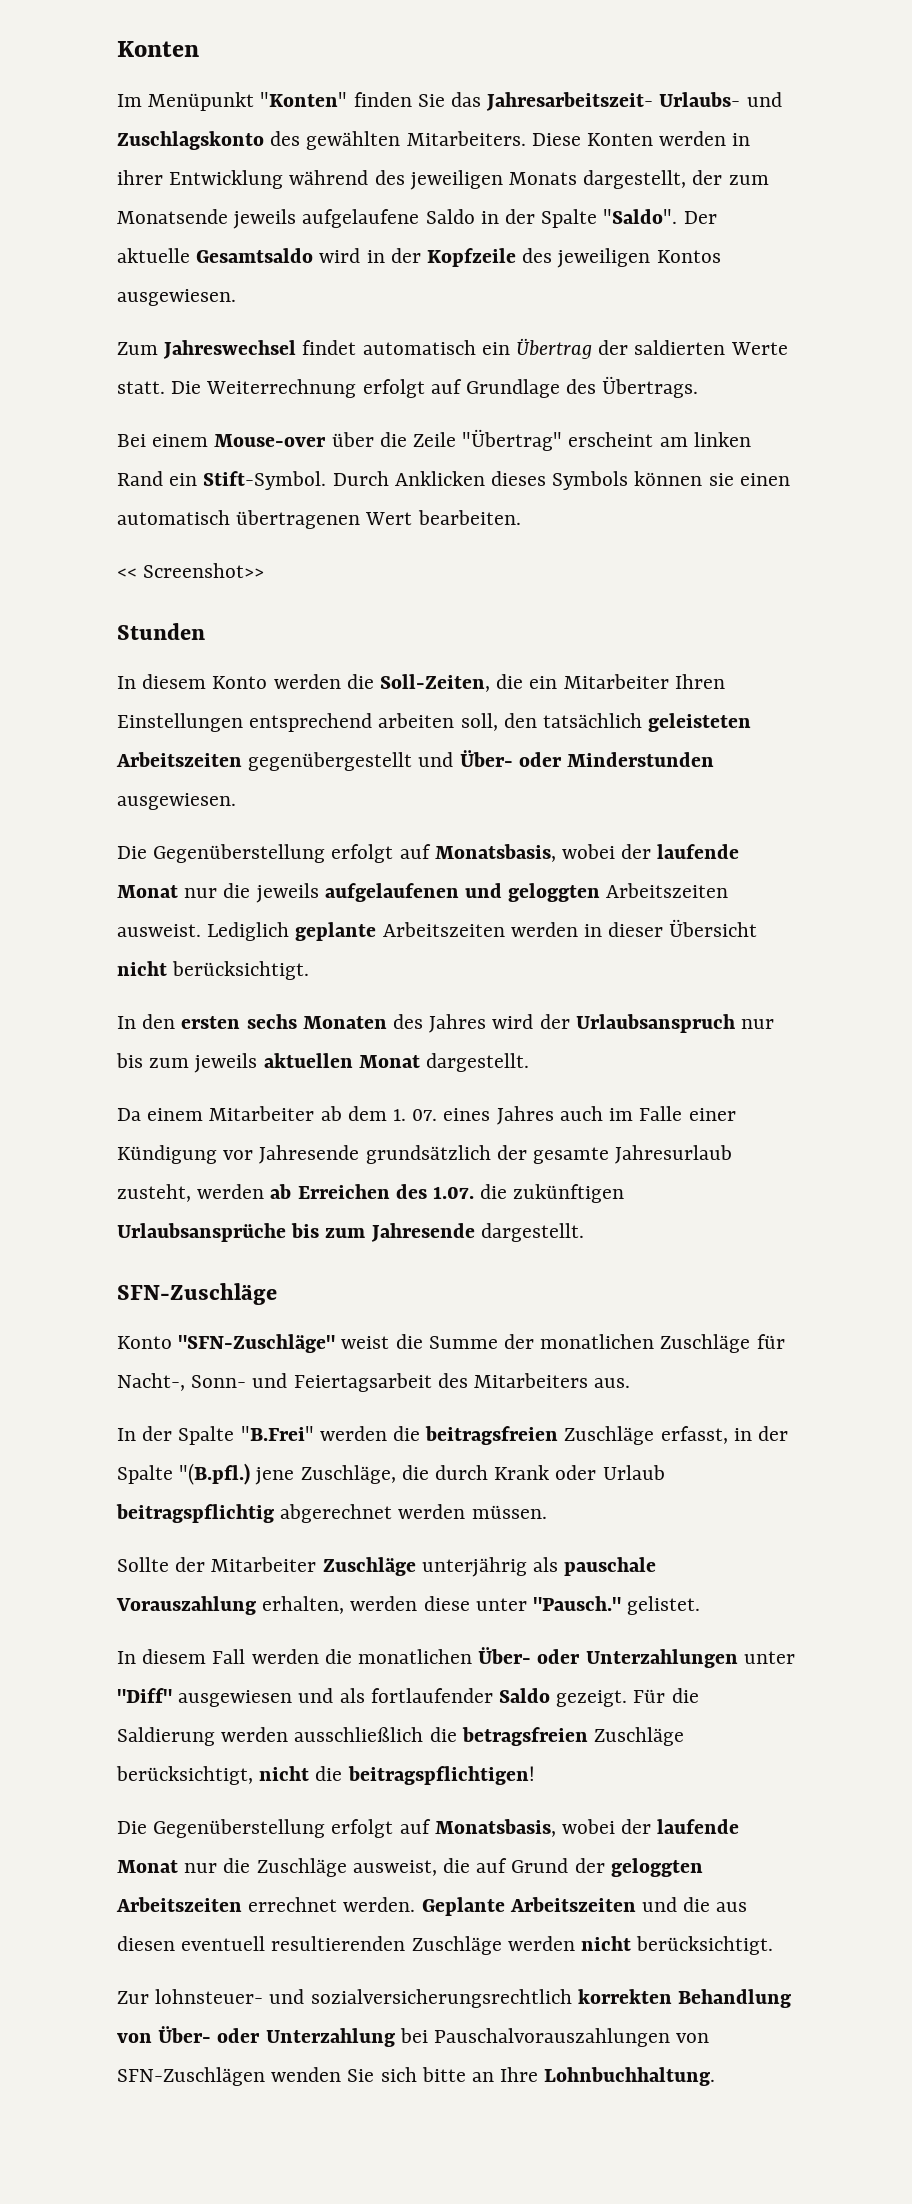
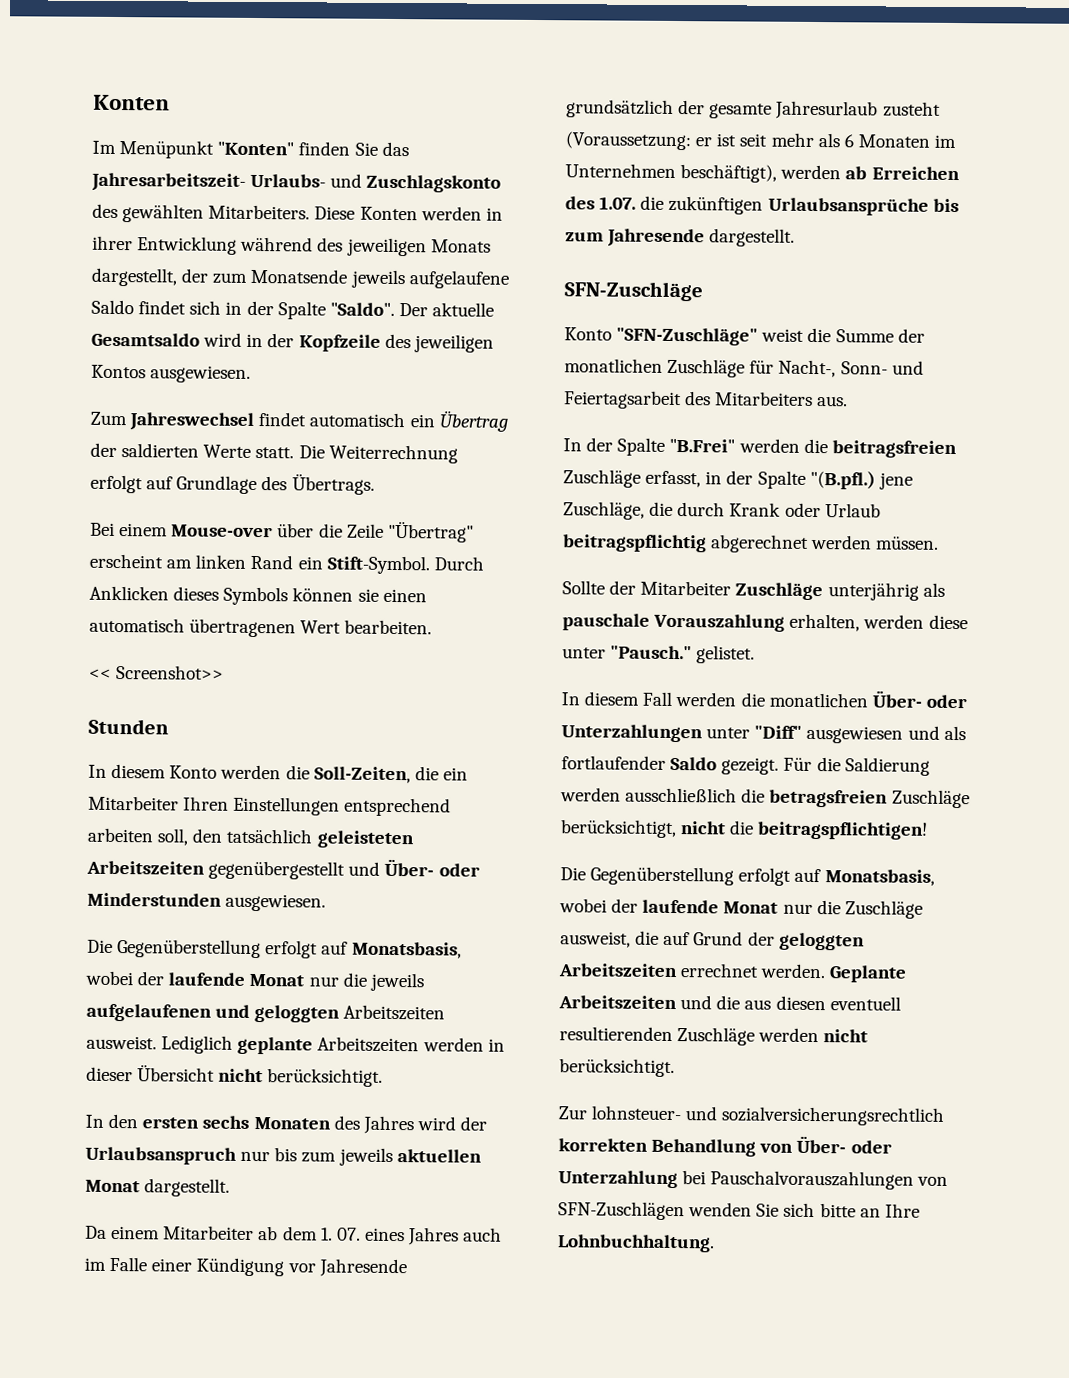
(475, 216) none -> [138,300,222,315] findet sich
[117,1184,191,1202] zusteht, -> [882,101,941,117] [565,131,957,151] [565,163,778,183] zusteht (Voraussetzung: er ist seit mehr als 6 Monaten im Unternehmen beschäftigt),

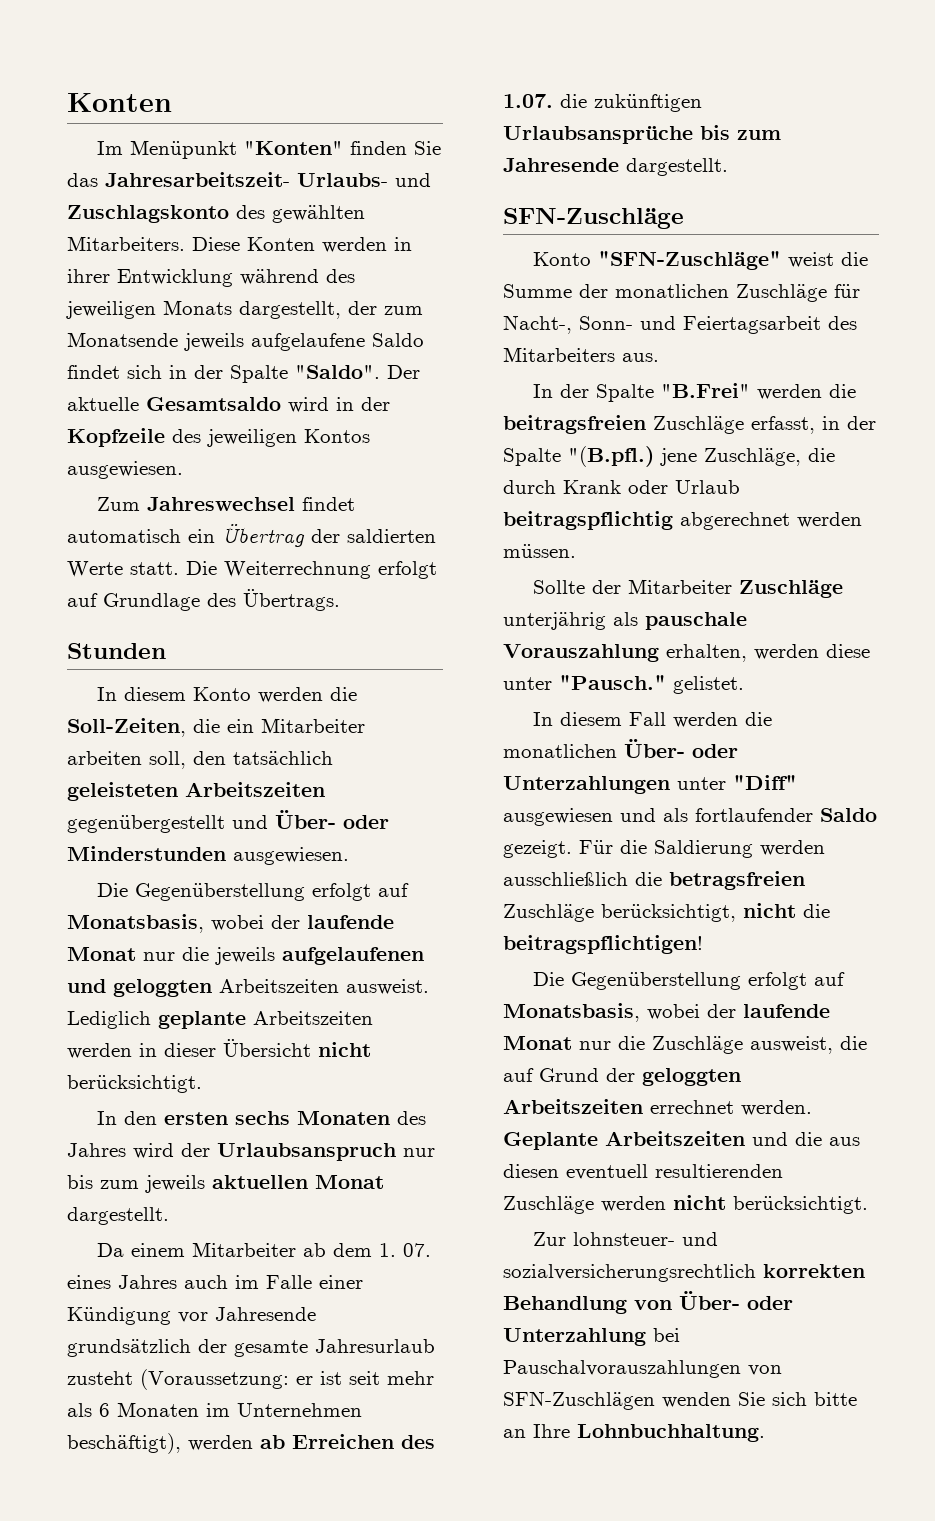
[90,521,474,543] [89,553,484,575] [89,585,427,606] [89,617,433,638] [89,665,225,680] // Bei einem Mouse-over über die Zeile "Übertrag" erscheint am linken Rand ein Stift-Symbol. Durch Anklicken dieses Symbols können sie einen automatisch übertragenen Wert bearbeiten. // << Screenshot>> -> (340, 600) none
[183,796,452,817] Ihren Einstellungen entsprechend -> (365, 725) none

